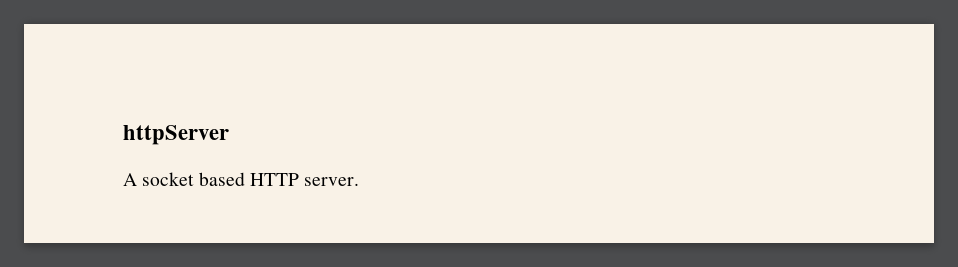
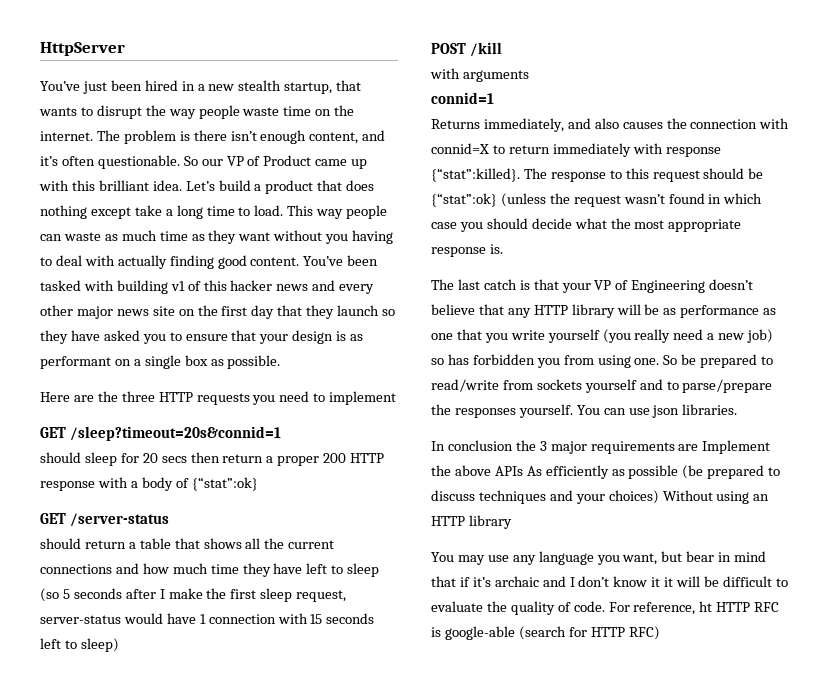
[123,125,229,145] [123,172,360,186] httpServer // A socket based HTTP server. -> [40,42,125,56] [40,80,362,94] [39,105,355,119] [40,130,386,144] [40,155,368,169] [39,180,375,194] [40,205,388,219] [40,230,394,244] [40,255,379,269] [40,280,375,294] [40,305,396,319] [40,330,364,344] [40,355,281,369] [40,391,397,405] [40,426,281,441] [40,452,385,466] [40,477,258,491] [40,513,169,527] [40,538,335,549] [40,563,380,577] [40,588,347,602] [40,613,375,624] [40,638,119,652] [431,42,502,57] [430,68,529,82] [431,92,494,104] [431,118,790,132] [431,143,721,157] [431,168,764,182] [431,193,763,207] [431,218,742,232] [431,244,503,257] [431,279,754,293] [431,304,777,318] [431,329,774,343] [431,354,774,368] [431,379,773,393] [431,404,738,418] [431,440,771,454] [431,465,781,479] [431,490,770,504] [431,515,512,529] [431,551,767,565] [431,576,788,587] [431,601,780,615] [431,626,660,640] HttpServer // You’ve just been hired in a new stealth startup, that wants to disrupt the way people waste time on the internet. The problem is there isn’t enough content, and it’s often questionable. So our VP of Product came up with this brilliant idea. Let’s build a product that does nothing except take a long time to load. This way people can waste as much time as they want without you having to deal with actually finding good content. You’ve been tasked with building v1 of this hacker news and every other major news site on the first day that they launch so they have asked you to ensure that your design is as performant on a single box as possible. // Here are the three HTTP requests you need to implement // GET /sleep?timeout=20s&connid=1 // should sleep for 20 secs then return a proper 200 HTTP response with a body of {“stat”:ok} // GET /server-status // should return a table that shows all the current connections and how much time they have left to sleep (so 5 seconds after I make the first sleep request, server-status would have 1 connection with 15 seconds left to sleep) // POST /kill // with arguments // connid=1 // Returns immediately, and also causes the connection with connid=X to return immediately with response {“stat”:killed}. The response to this request should be {“stat”:ok} (unless the request wasn’t found in which case you should decide what the most appropriate response is. // The last catch is that your VP of Engineering doesn’t believe that any HTTP library will be as performance as one that you write yourself (you really need a new job) so has forbidden you from using one. So be prepared to read/write from sockets yourself and to parse/prepare the responses yourself. You can use json libraries. // In conclusion the 3 major requirements are Implement the above APIs As efficiently as possible (be prepared to discuss techniques and your choices) Without using an HTTP library // You may use any language you want, but bear in mind that if it’s archaic and I don’t know it it will be difficult to evaluate the quality of code. For reference, ht HTTP RFC is google-able (search for HTTP RFC)

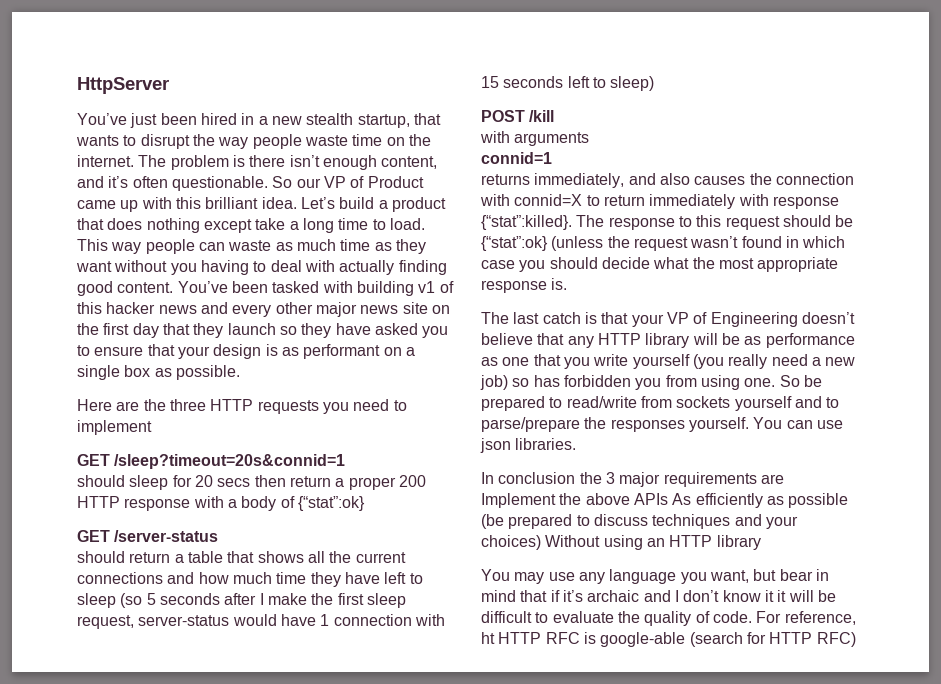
[431,119,480,129] Returns -> [481,174,530,185] returns

